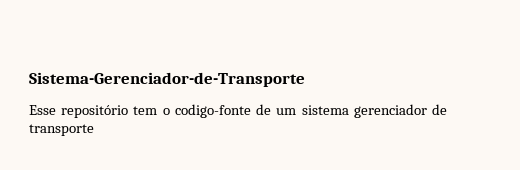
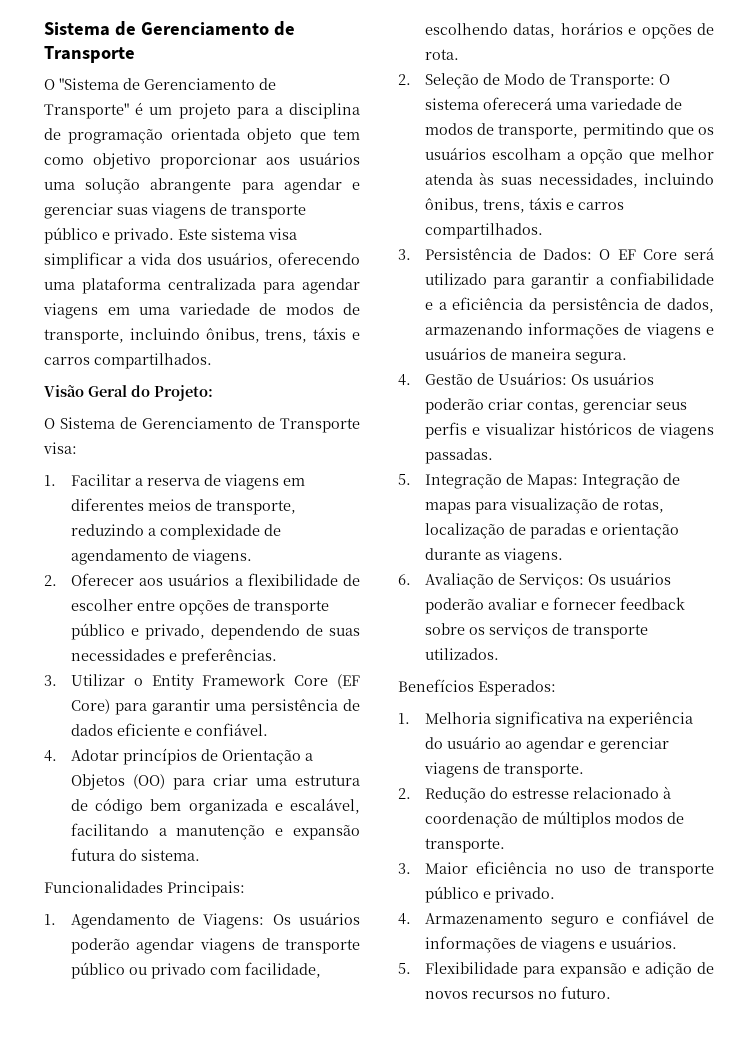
[29,72,305,87] [29,104,448,118] [29,124,94,136] Sistema-Gerenciador-de-Transporte // Esse repositório tem o codigo-fonte de um sistema gerenciador de transporte -> [44,21,295,36] [44,46,135,63] [44,78,276,90] [44,102,360,119] [44,128,360,144] [44,152,360,169] [44,178,360,194] [44,203,306,219] [44,227,297,244] [44,252,360,269] [44,277,360,294] [43,303,360,319] [44,327,361,344] [44,353,212,369] [44,385,213,401] [44,417,360,433] [43,442,77,454] [44,474,305,490] [70,498,296,515] [70,524,281,540] [70,549,252,565] [44,573,360,586] [70,599,329,615] [70,623,360,640] [70,648,277,665] [44,673,360,690] [70,699,361,715] [70,723,268,736] [44,748,313,765] [70,774,360,790] [70,798,360,815] [70,823,360,840] [70,848,200,861] [44,881,245,897] [44,912,360,929] [70,938,360,954] [70,962,321,979] [424,22,714,39] [424,49,459,60] [398,73,670,89] [424,97,682,110] [424,123,714,139] [424,147,714,164] [424,172,714,188] [424,197,624,213] [424,223,543,239] [398,247,714,260] [424,272,714,289] [424,297,714,314] [424,322,714,339] [424,347,627,364] [398,372,654,386] [424,398,687,414] [424,422,714,439] [424,448,493,464] [398,473,680,489] [424,498,664,514] [424,523,679,539] [424,548,563,564] [398,572,671,589] [424,597,685,614] [424,623,648,639] [424,648,499,660] [398,679,556,696] [398,711,693,728] [424,736,669,753] [423,762,584,778] [398,786,671,803] [424,811,684,828] [424,838,505,853] [398,861,714,878] [424,886,555,903] [398,911,714,928] [424,936,677,953] [398,962,714,978] [424,986,611,999] Sistema de Gerenciamento de Transporte // O "Sistema de Gerenciamento de Transporte" é um projeto para a disciplina de programação orientada objeto que tem como objetivo proporcionar aos usuários uma solução abrangente para agendar e gerenciar suas viagens de transporte público e privado. Este sistema visa simplificar a vida dos usuários, oferecendo uma plataforma centralizada para agendar viagens em uma variedade de modos de transporte, incluindo ônibus, trens, táxis e carros compartilhados. // Visão Geral do Projeto: // O Sistema de Gerenciamento de Transporte visa: // 1. Facilitar a reserva de viagens em diferentes meios de transporte, reduzindo a complexidade de agendamento de viagens. // 2. Oferecer aos usuários a flexibilidade de escolher entre opções de transporte público e privado, dependendo de suas necessidades e preferências. // 3. Utilizar o Entity Framework Core (EF Core) para garantir uma persistência de dados eficiente e confiável. // 4. Adotar princípios de Orientação a Objetos (OO) para criar uma estrutura de código bem organizada e escalável, facilitando a manutenção e expansão futura do sistema. // Funcionalidades Principais: // 1. Agendamento de Viagens: Os usuários poderão agendar viagens de transporte público ou privado com facilidade, escolhendo datas, horários e opções de rota. // 2. Seleção de Modo de Transporte: O sistema oferecerá uma variedade de modos de transporte, permitindo que os usuários escolham a opção que melhor atenda às suas necessidades, incluindo ônibus, trens, táxis e carros compartilhados. // 3. Persistência de Dados: O EF Core será utilizado para garantir a confiabilidade e a eficiência da persistência de dados, armazenando informações de viagens e usuários de maneira segura. // 4. Gestão de Usuários: Os usuários poderão criar contas, gerenciar seus perfis e visualizar históricos de viagens passadas. // 5. Integração de Mapas: Integração de mapas para visualização de rotas, localização de paradas e orientação durante as viagens. // 6. Avaliação de Serviços: Os usuários poderão avaliar e fornecer feedback sobre os serviços de transporte utilizados. // Benefícios Esperados: // 1. Melhoria significativa na experiência do usuário ao agendar e gerenciar viagens de transporte. // 2. Redução do estresse relacionado à coordenação de múltiplos modos de transporte. // 3. Maior eficiência no uso de transporte público e privado. // 4. Armazenamento seguro e confiável de informações de viagens e usuários. // 5. Flexibilidade para expansão e adição de novos recursos no futuro.

